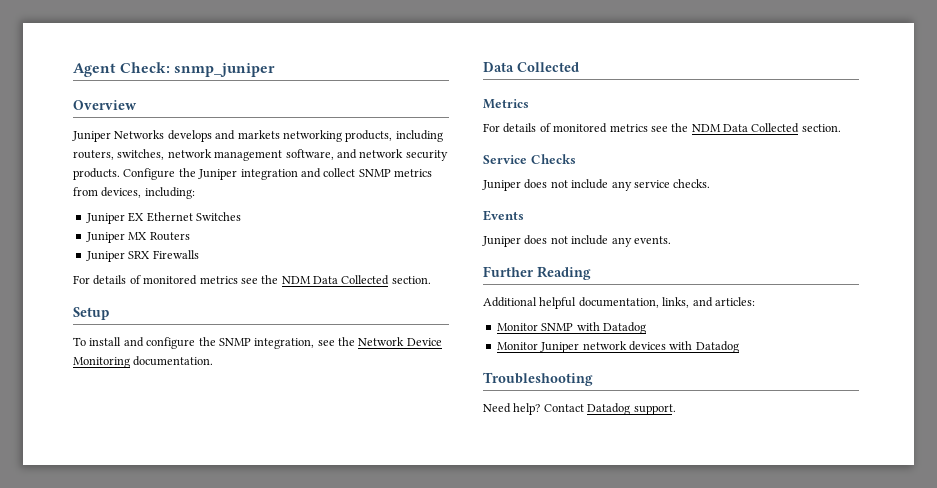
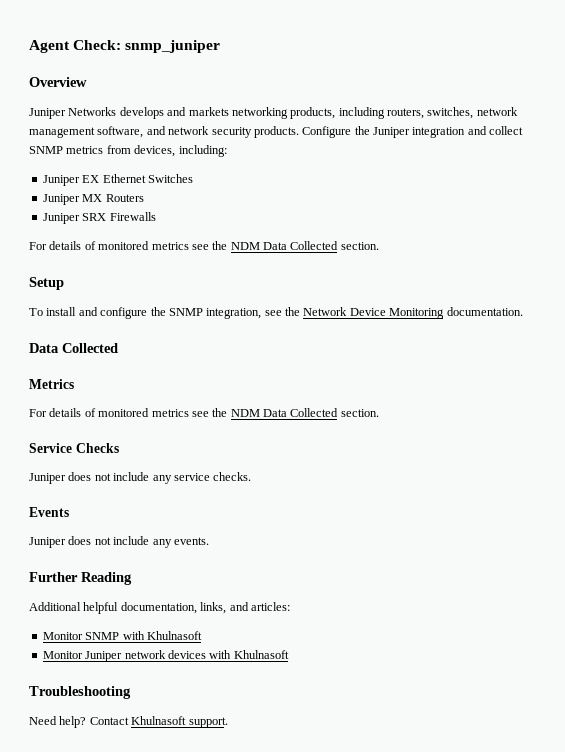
[602,322,646,334] Datadog -> [146,631,202,640] Khulnasoft
[695,341,739,353] Datadog -> [233,650,289,659] Khulnasoft
[587,403,631,415] Datadog -> [131,716,187,725] Khulnasoft

